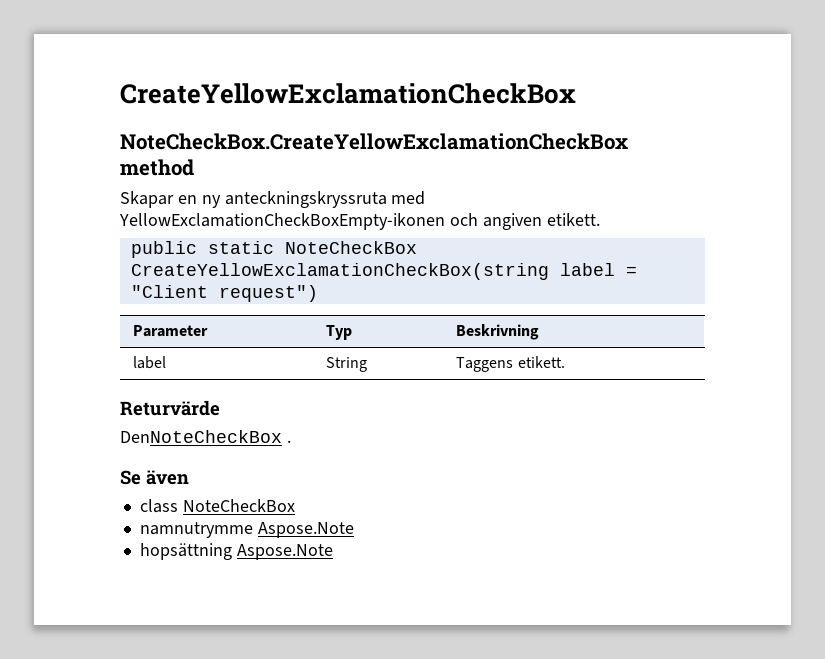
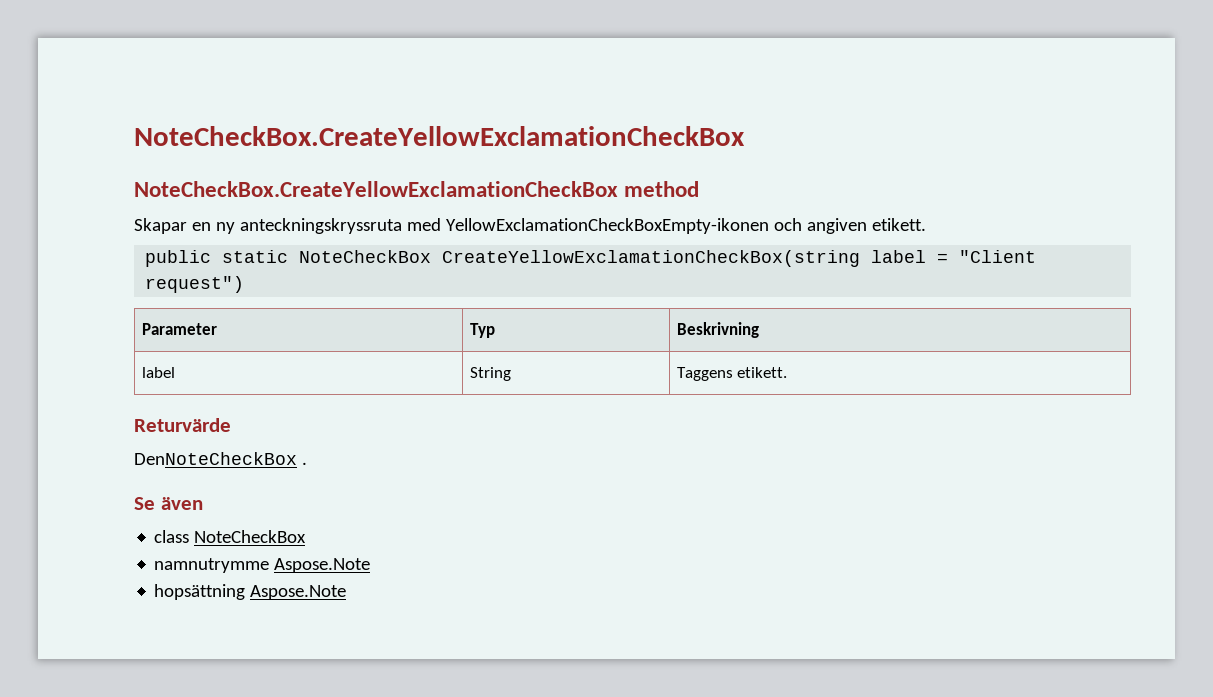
[120,83,576,104] CreateYellowExclamationCheckBox -> [134,126,745,146] NoteCheckBox.CreateYellowExclamationCheckBox

